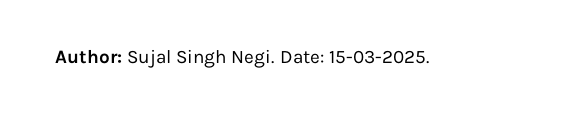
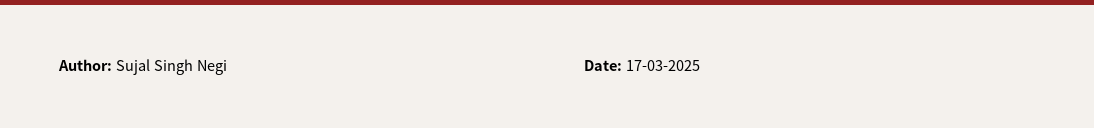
[231,49,429,68] Negi. Date: 15-03-2025. -> [196,60,227,75] [584,60,700,71] Negi // Date: 17-03-2025

